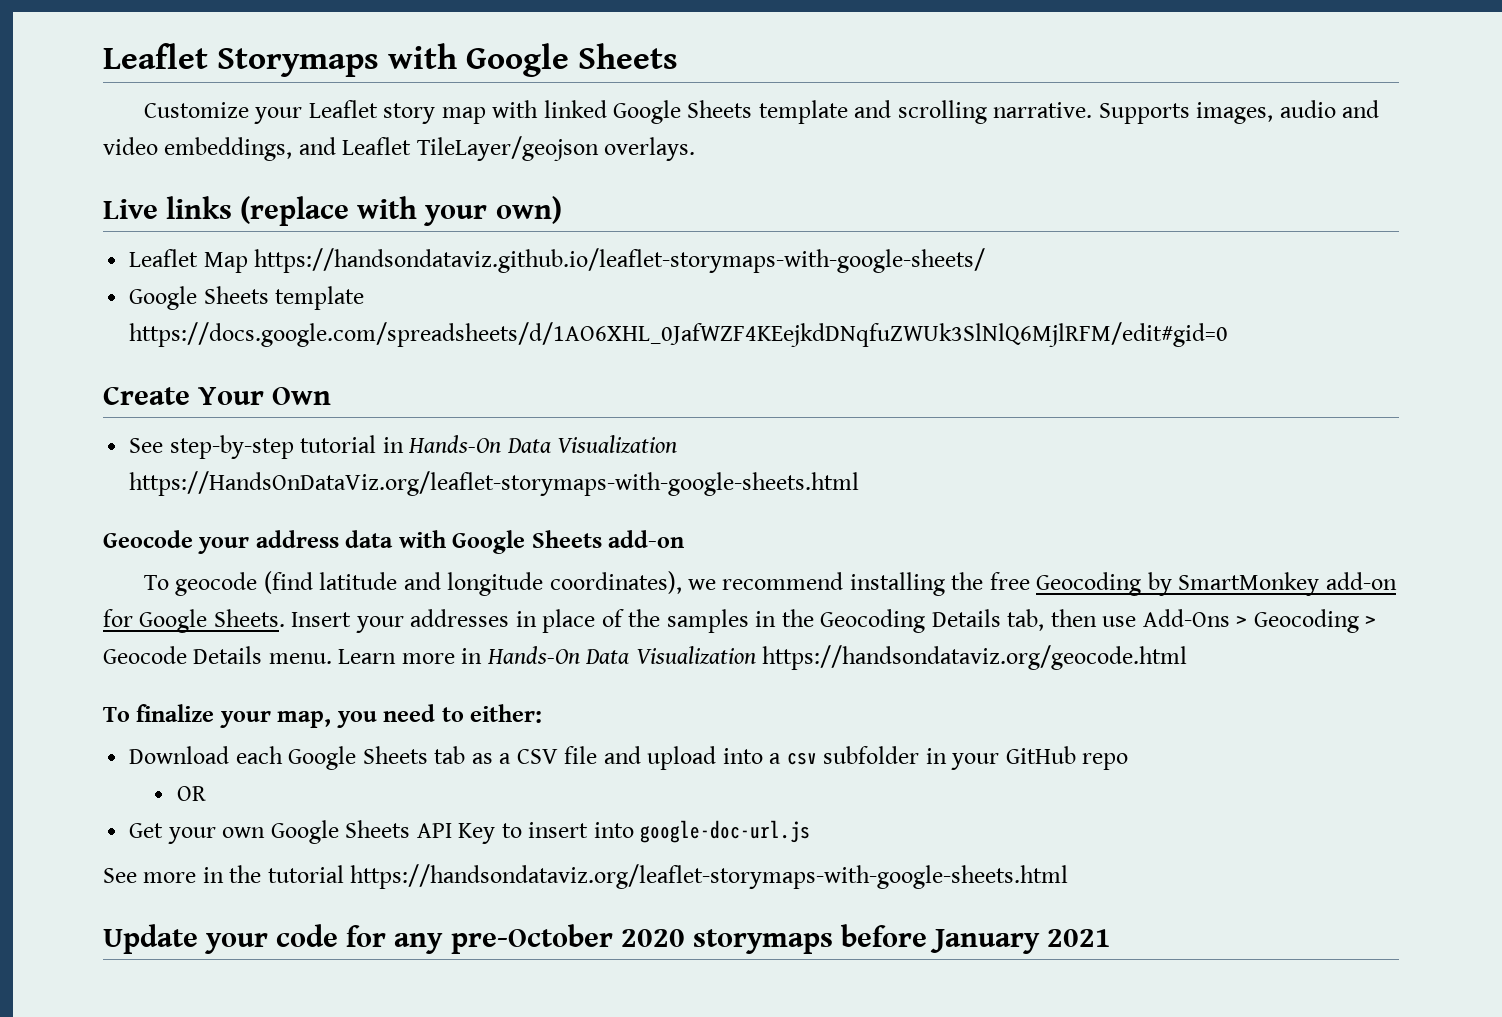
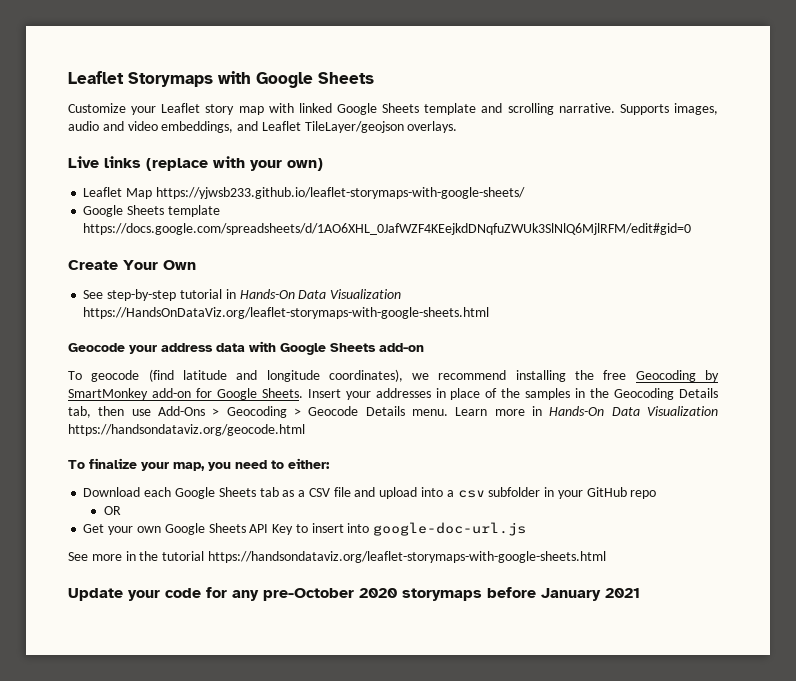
[254,248,986,273] https://handsondataviz.github.io/leaflet-storymaps-with-google-sheets/ -> [155,187,525,199] https://yjwsb233.github.io/leaflet-storymaps-with-google-sheets/

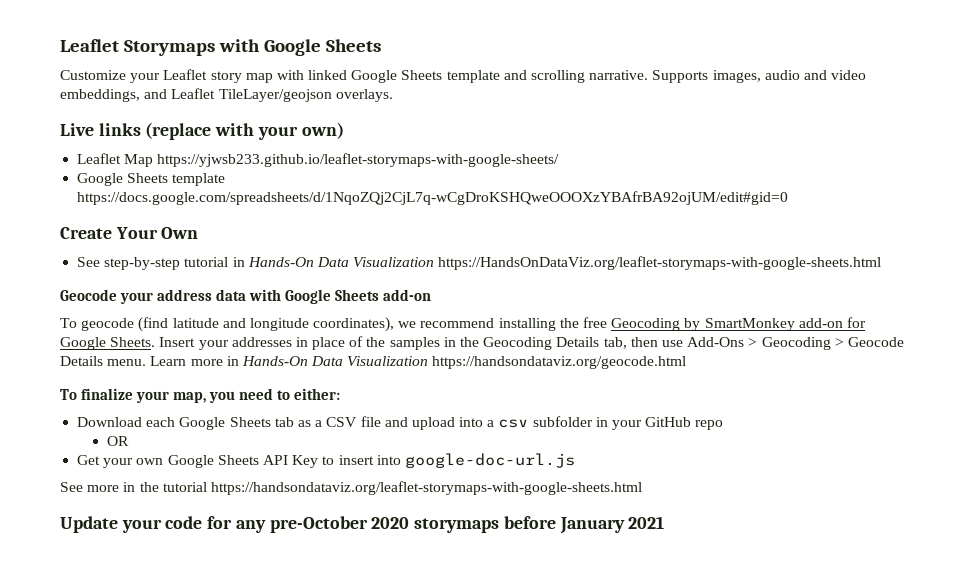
[83,223,692,235] https://docs.google.com/spreadsheets/d/1AO6XHL_0JafWZF4KEejkdDNqfuZWUk3SlNlQ6MjlRFM/edit#gid=0 -> [77,191,789,205] https://docs.google.com/spreadsheets/d/1NqoZQj2CjL7q-wCgDroKSHQweOOOXzYBAfrBA92ojUM/edit#gid=0

